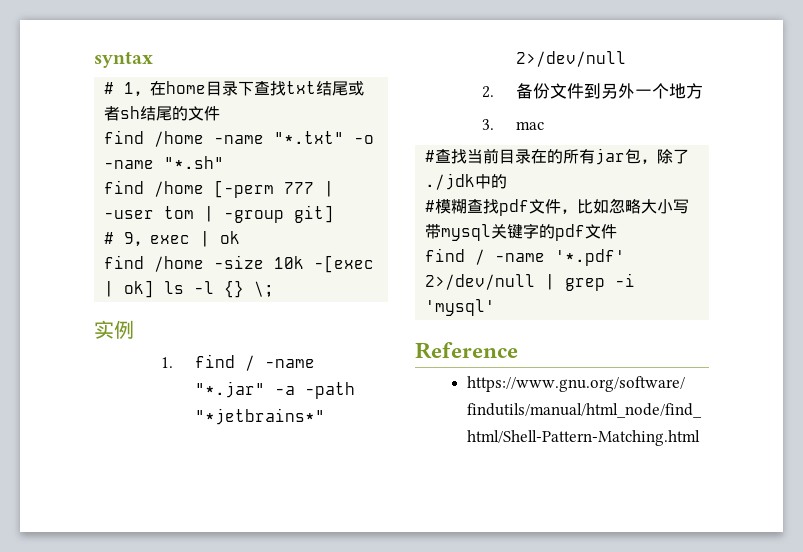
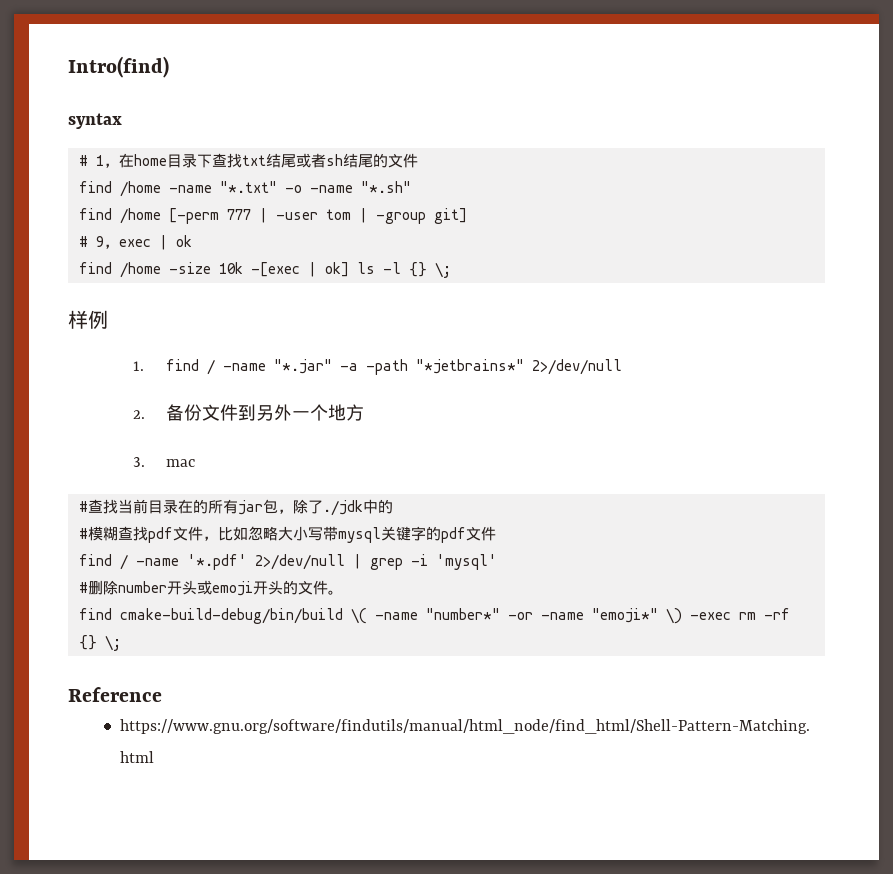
(94, 59) none -> [68,56,169,78] Intro(find) //
[94,320,114,339] 实 -> [68,310,88,329] 样
(496, 307) none -> [78,580,343,596] [78,608,790,624] [78,635,121,651] // #删除number开头或emoji开头的文件。 // find cmake-build-debug/bin/build \( -name "number*" -or -name "emoji*" \) -exec rm -rf {} \;

